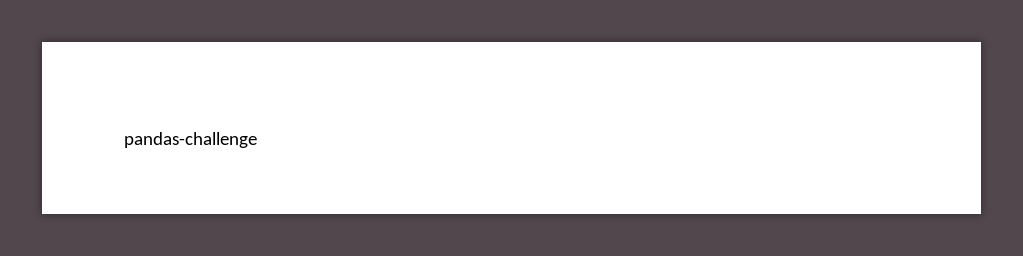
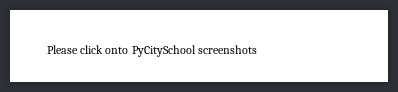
[124,132,257,148] pandas-challenge -> [47,45,257,57] Please click onto PyCitySchool screenshots

